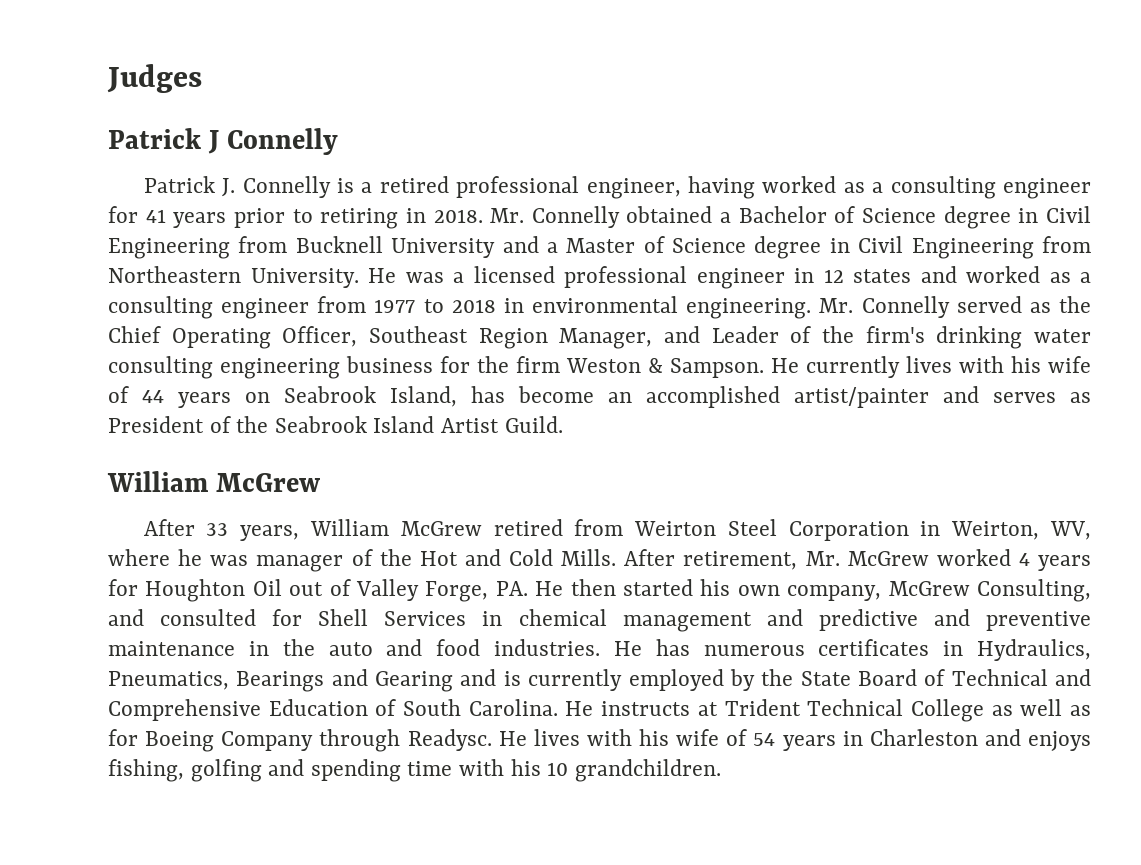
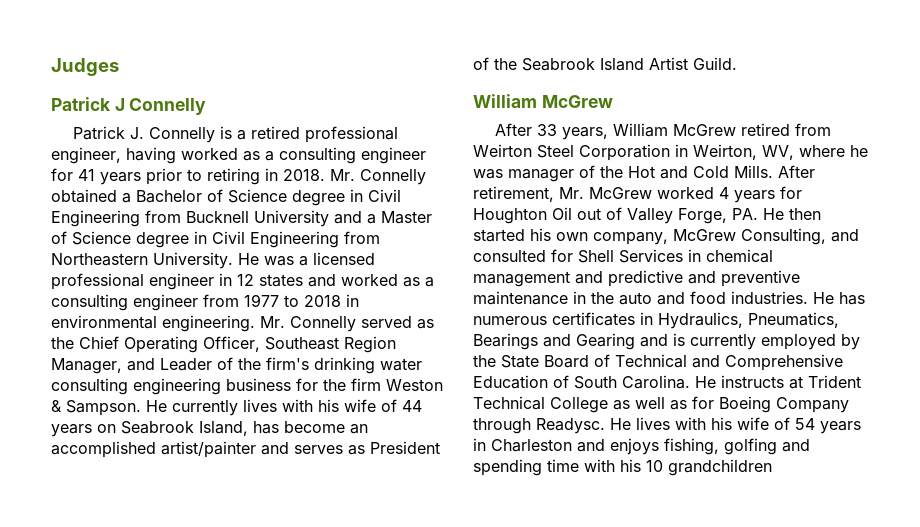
[574,759,721,782] grandchildren. -> [668,459,772,476] grandchildren

